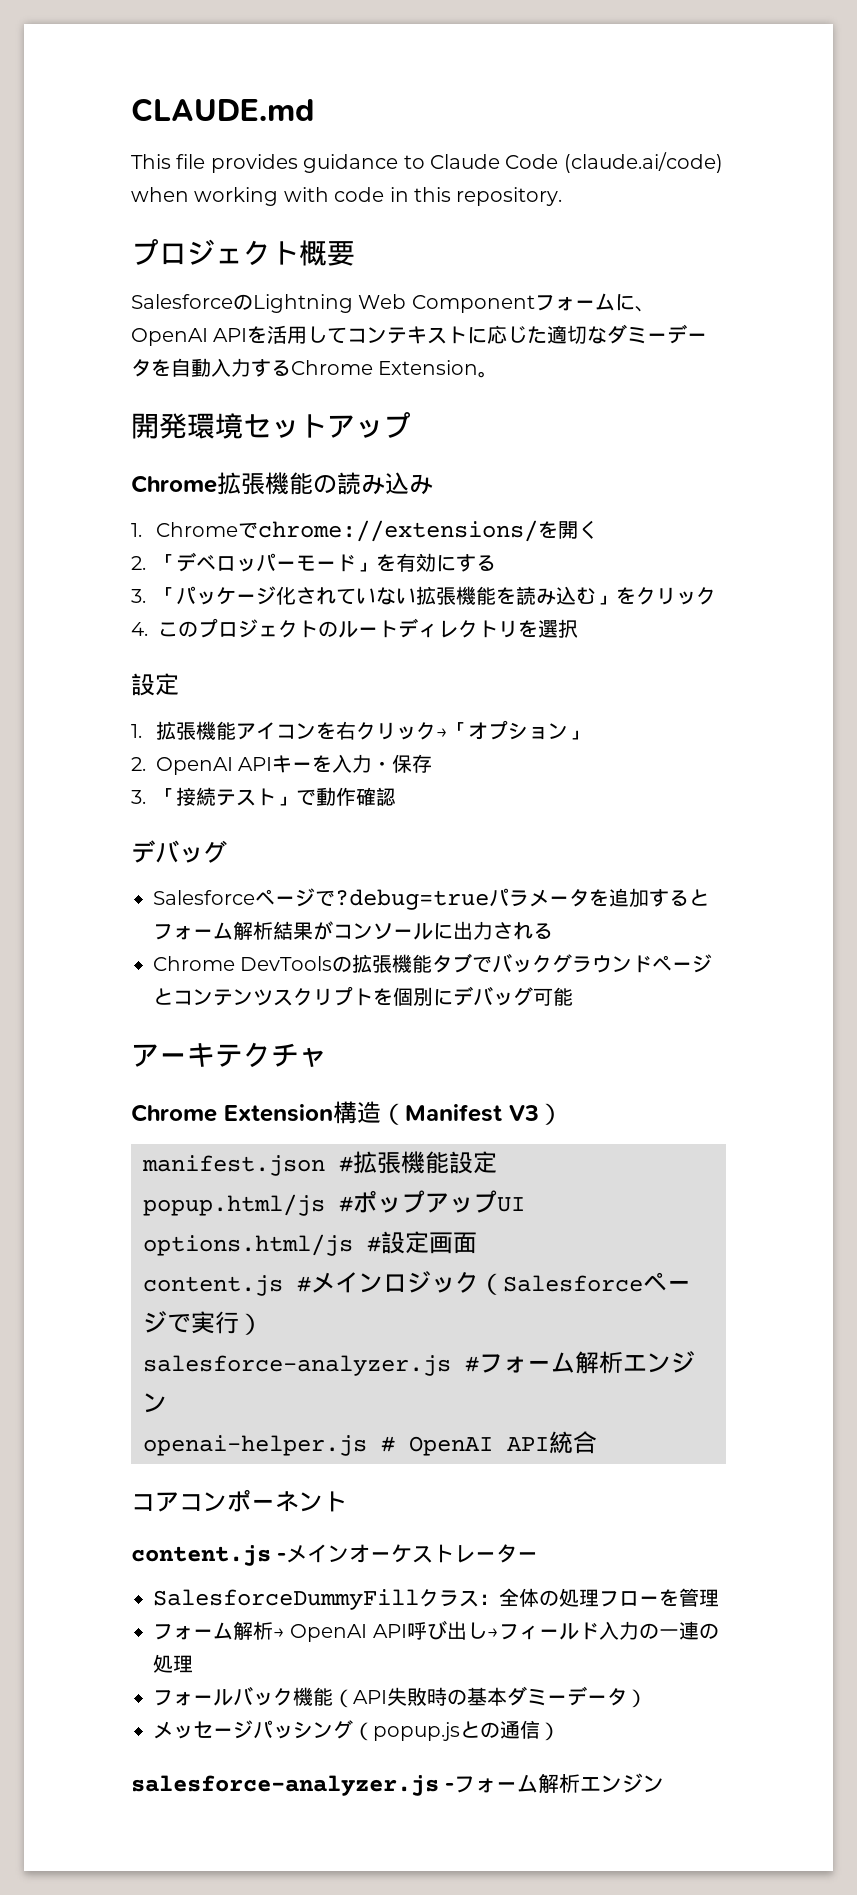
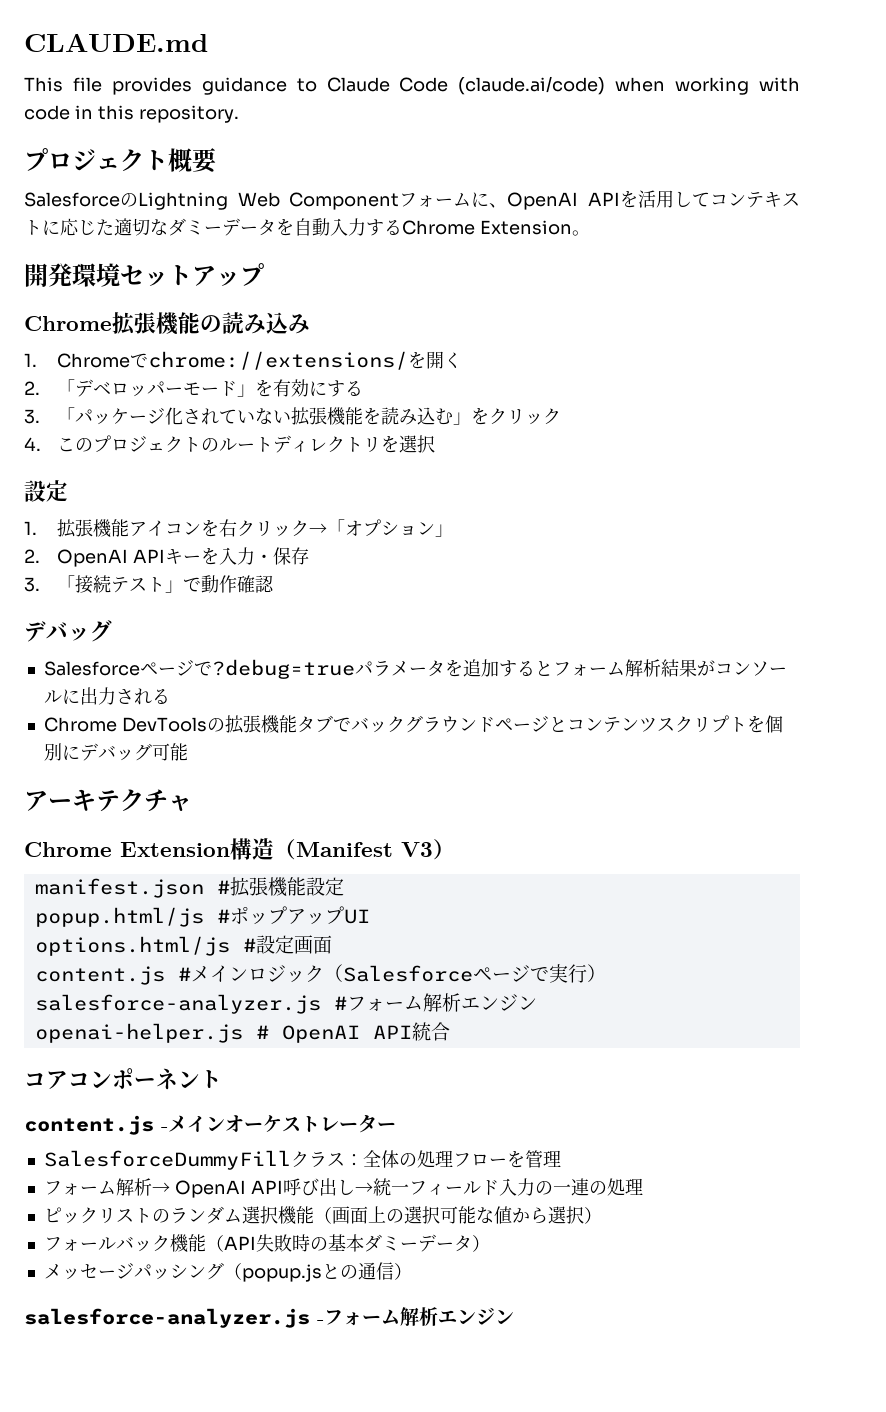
(499, 1633) none -> [372,1178,409,1196] 統一
(193, 1664) none -> [43,1206,602,1225] // ピックリストのランダム選択機能（画面上の選択可能な値から選択）

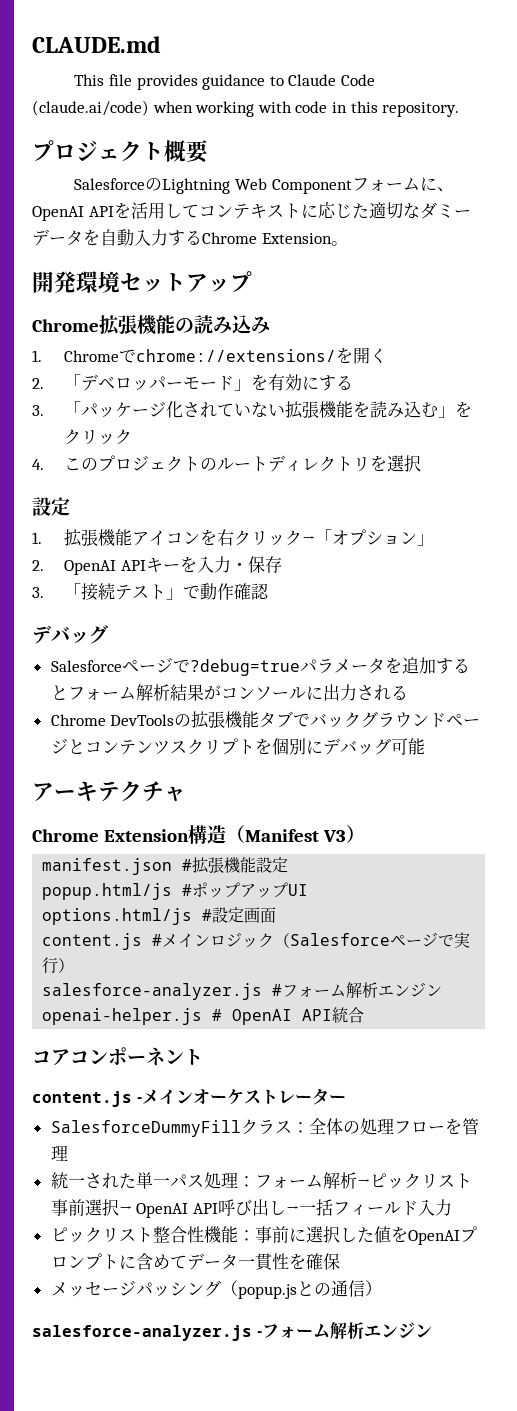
[43,1178,152,1196] フォーム解析 -> [50,1172,472,1189] [50,1199,119,1216] 統一された単一パス処理：フォーム解析→ピックリスト事前選択
[372,1178,409,1196] 統一 -> [298,1199,333,1216] 一括
[534,1178,643,1196] [43,1206,602,1225] [43,1234,490,1253] の一連の処理 // ピックリストのランダム選択機能（画面上の選択可能な値から選択） // フォールバック機能（API失敗時の基本ダミーデータ） -> [50,1226,477,1245] [50,1253,340,1271] // ピックリスト整合性機能：事前に選択した値をOpenAIプロンプトに含めてデータ一貫性を確保

